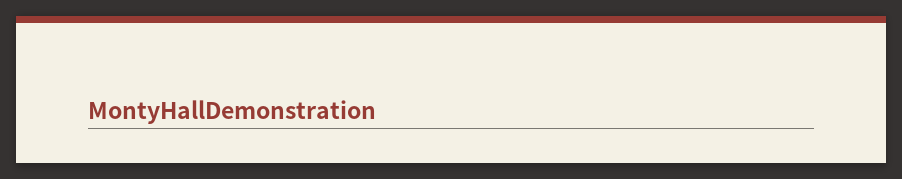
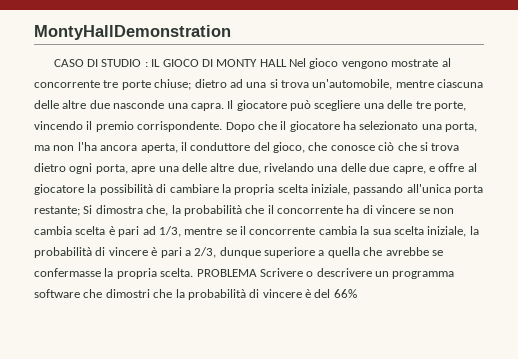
(376, 112) none -> [53,58,451,69] [34,79,484,90] [34,100,466,111] [34,121,478,132] [34,142,460,153] [34,163,477,174] [34,184,484,195] [34,205,454,216] [34,226,479,237] [34,247,443,258] [34,268,455,279] [34,289,357,300] // CASO DI STUDIO : IL GIOCO DI MONTY HALL Nel gioco vengono mostrate al concorrente tre porte chiuse; dietro ad una si trova un'automobile, mentre ciascuna delle altre due nasconde una capra. Il giocatore può scegliere una delle tre porte, vincendo il premio corrispondente. Dopo che il giocatore ha selezionato una porta, ma non l'ha ancora aperta, il conduttore del gioco, che conosce ciò che si trova dietro ogni porta, apre una delle altre due, rivelando una delle due capre, e offre al giocatore la possibilità di cambiare la propria scelta iniziale, passando all'unica porta restante; Si dimostra che, la probabilità che il concorrente ha di vincere se non cambia scelta è pari ad 1/3, mentre se il concorrente cambia la sua scelta iniziale, la probabilità di vincere è pari a 2/3, dunque superiore a quella che avrebbe se confermasse la propria scelta. PROBLEMA Scrivere o descrivere un programma software che dimostri che la probabilità di vincere è del 66%

